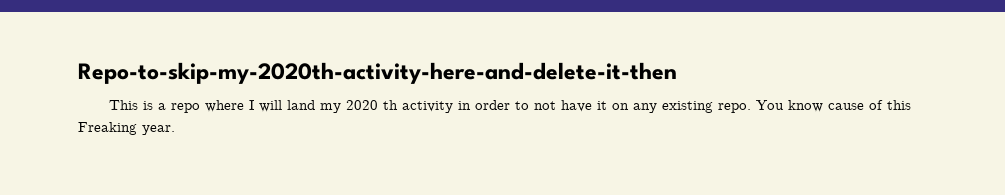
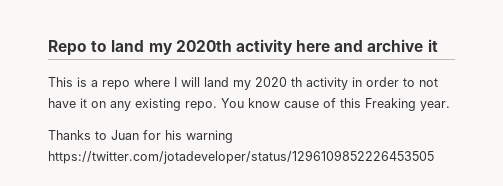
[78,62,677,84] Repo-to-skip-my-2020th-activity-here-and-delete-it-then -> [48,39,438,56] Repo to land my 2020th activity here and archive it
(175, 130) none -> [48,130,233,143] [48,150,434,164] // Thanks to Juan for his warning https://twitter.com/jotadeveloper/status/1296109852226453505

